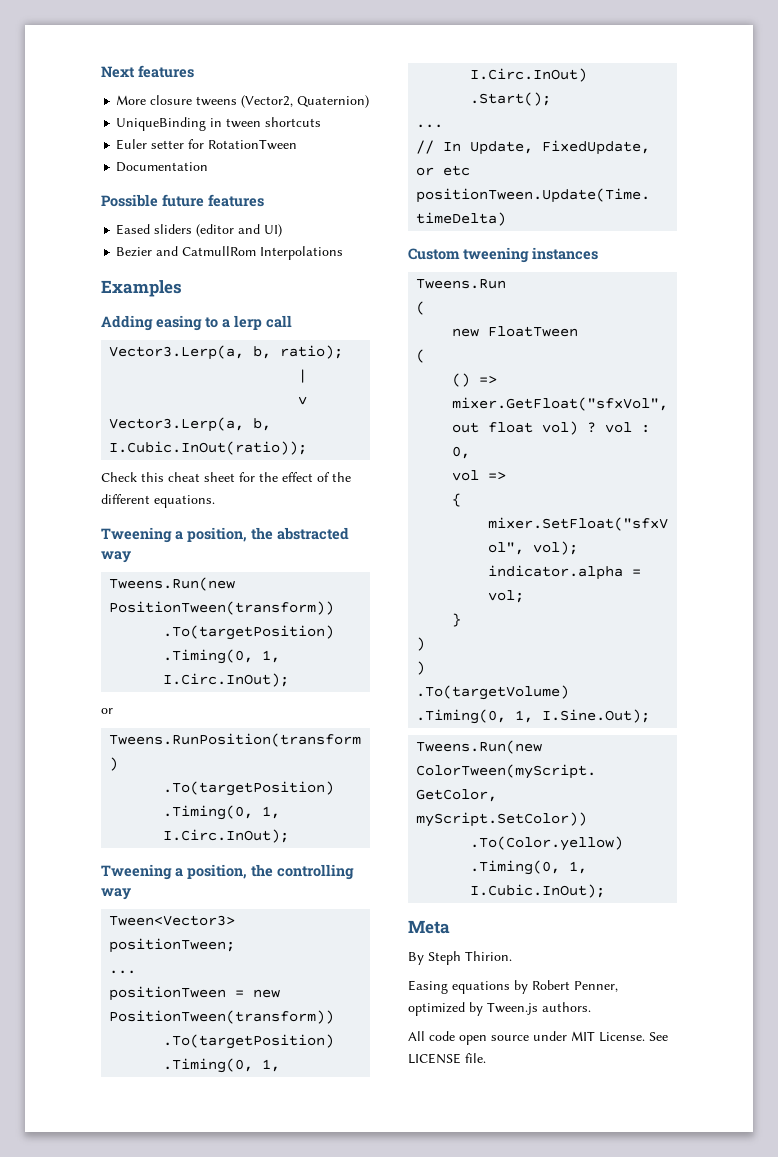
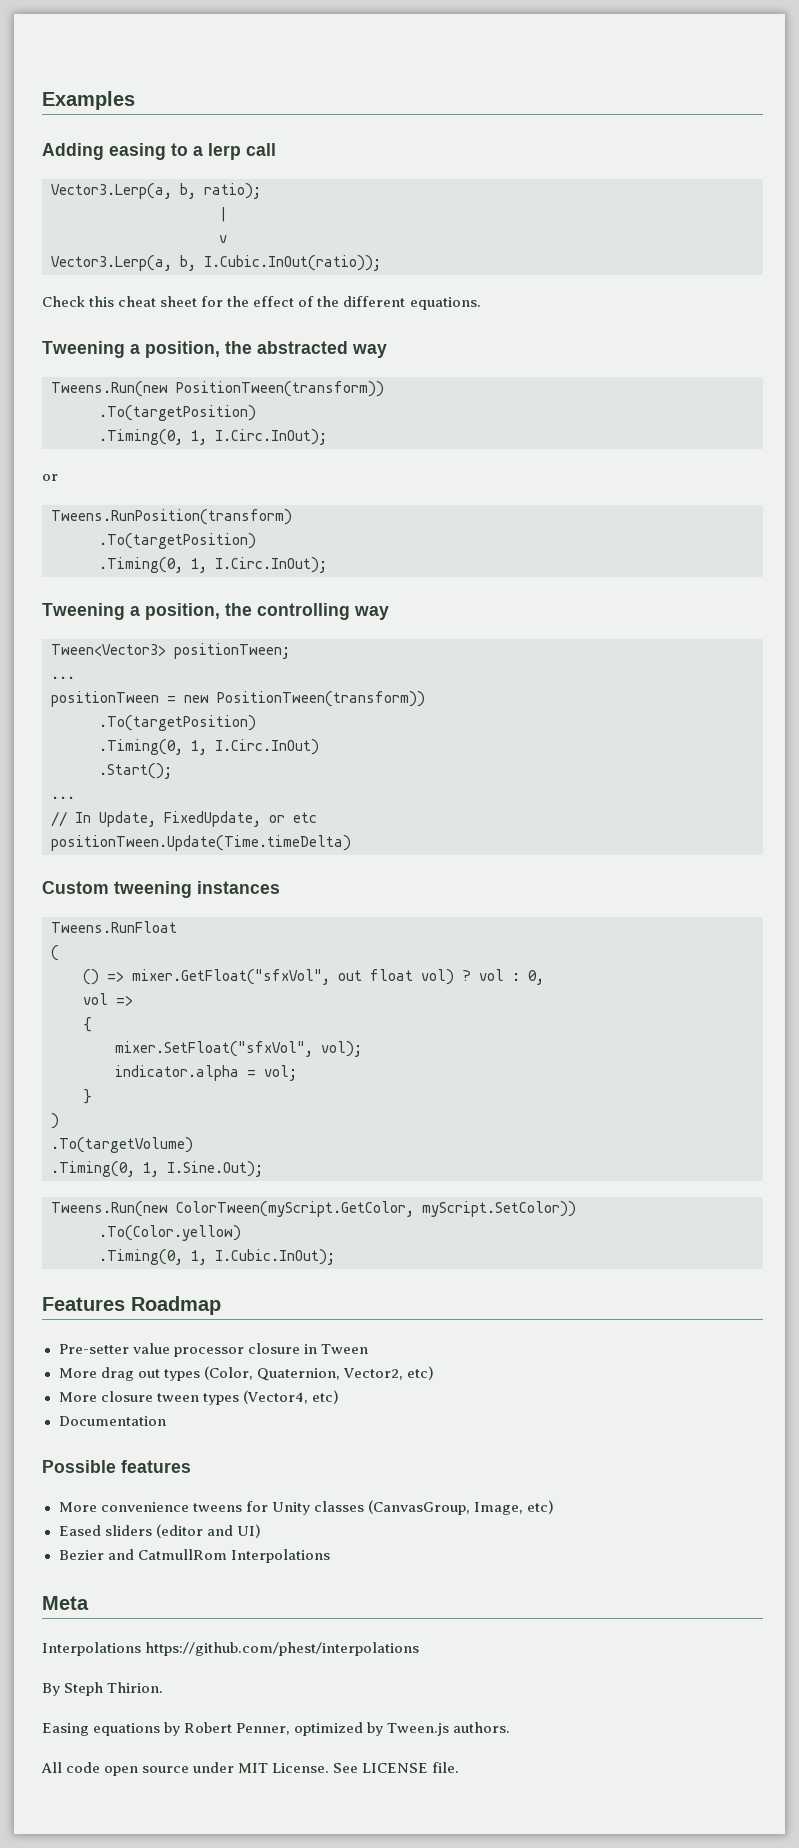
[101,65,194,78] [116,95,370,108] [116,117,322,131] [116,139,298,150] [116,162,209,172] [101,194,264,207] [116,224,283,237] [116,246,344,260] Next features // More closure tweens (Vector2, Quaternion) // UniqueBinding in tween shortcuts // Euler setter for RotationTween // Documentation // Possible future features // Eased sliders (editor and UI) // Bezier and CatmullRom Interpolations // -> (42, 100) none
[416,279,507,289] [416,301,426,315] [452,326,579,337] Tweens.Run // ( // new FloatTween -> [51,921,177,933] Tweens.RunFloat
[416,661,426,675] // ) -> (59, 1121) none
(606, 891) none -> [42,1296,221,1315] [58,1343,368,1357] [58,1366,434,1381] [58,1390,339,1405] [58,1416,166,1426] [42,1460,191,1473] [58,1500,554,1515] [58,1524,261,1538] [58,1549,330,1563] // Features Roadmap // Pre-setter value processor closure in Tween // More drag out types (Color, Quaternion, Vector2, etc) // More closure tween types (Vector4, etc) // Documentation // Possible features // More convenience tweens for Unity classes (CanvasGroup, Image, etc) // Eased sliders (editor and UI) // Bezier and CatmullRom Interpolations
(450, 927) none -> [42,1642,420,1656] // Interpolations https://github.com/phest/interpolations

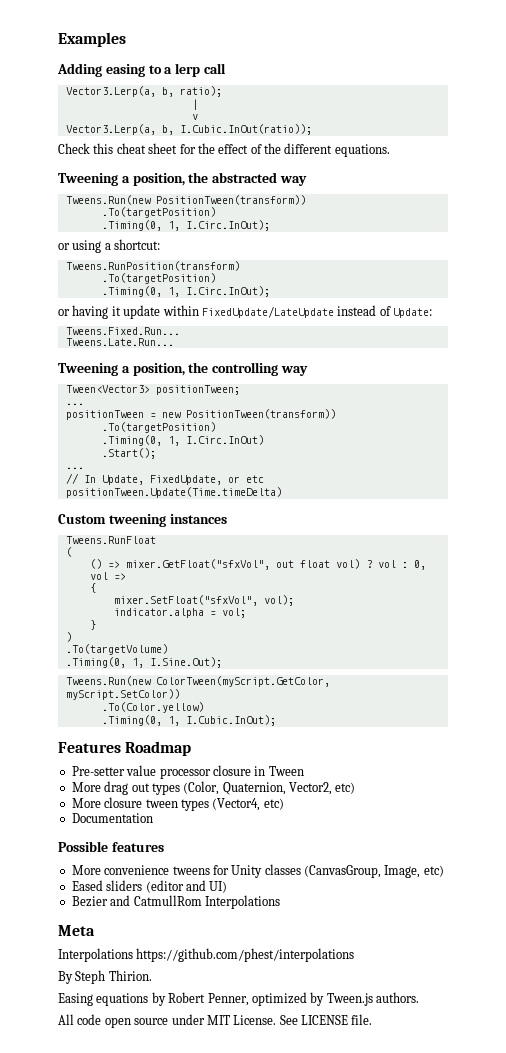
(58, 477) none -> [72,239,161,253] using a shortcut:
(327, 565) none -> [58,305,432,319] [65,327,180,335] [65,338,174,346] // or having it update within FixedUpdate/LateUpdate instead of Update: // Tweens.Fixed.Run... // Tweens.Late.Run...

